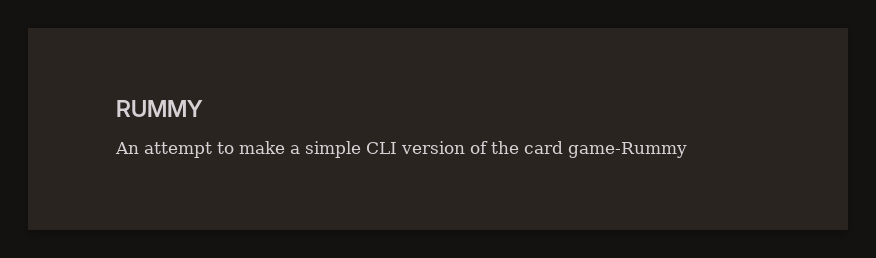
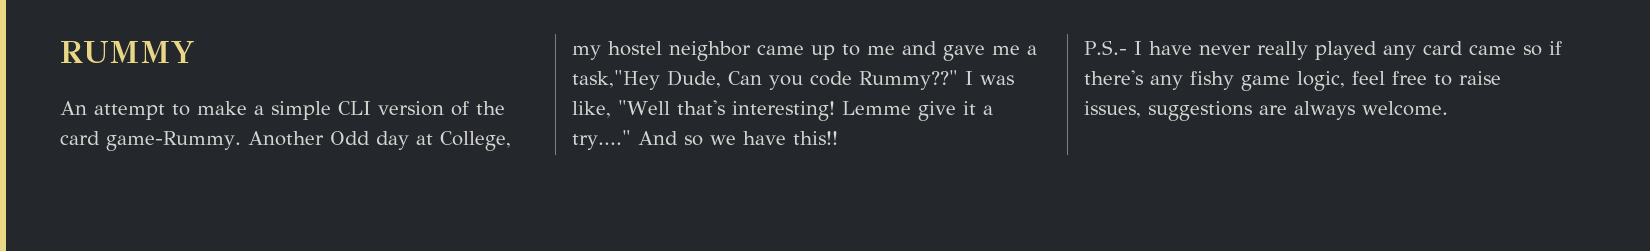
[568,142,687,158] game-Rummy -> [106,131,511,151] [572,41,1037,61] [572,70,1014,90] [572,100,993,121] [572,130,838,150] [1084,40,1562,60] [1084,70,1501,91] [1084,101,1448,121] game-Rummy. Another Odd day at College, my hostel neighbor came up to me and gave me a task,"Hey Dude, Can you code Rummy??" I was like, "Well that's interesting! Lemme give it a try...." And so we have this!! // P.S.- I have never really played any card came so if there's any fishy game logic, feel free to raise issues, suggestions are always welcome.

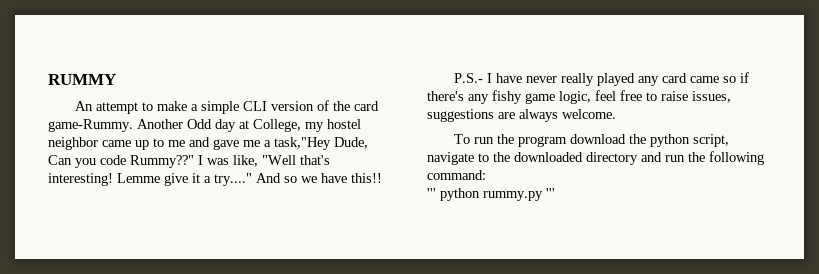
(1448, 108) none -> [454,134,730,147] [427,151,764,165] [427,170,486,180] [427,188,555,201] // To run the program download the python script, navigate to the downloaded directory and run the following command: // ''' python rummy.py '''

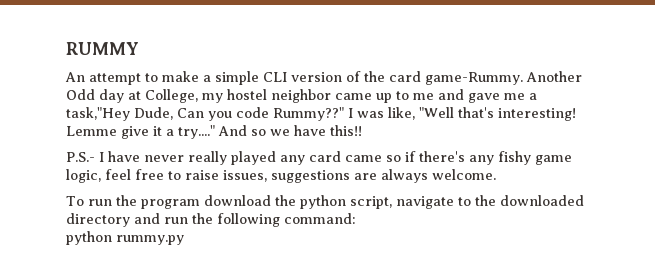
[427,188,436,198] ''' -> (356, 218) none
[546,188,555,198] ''' -> (184, 240) none

